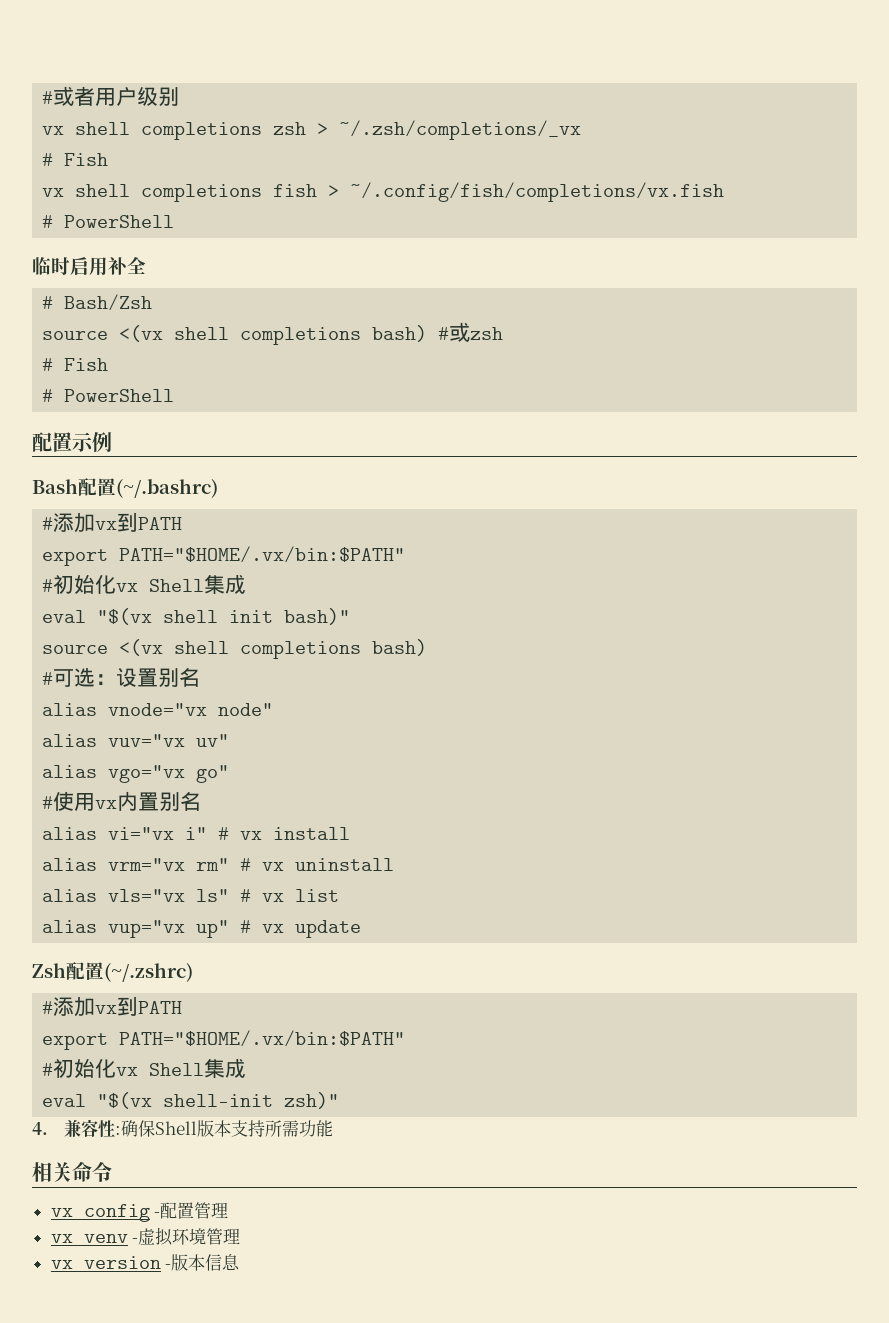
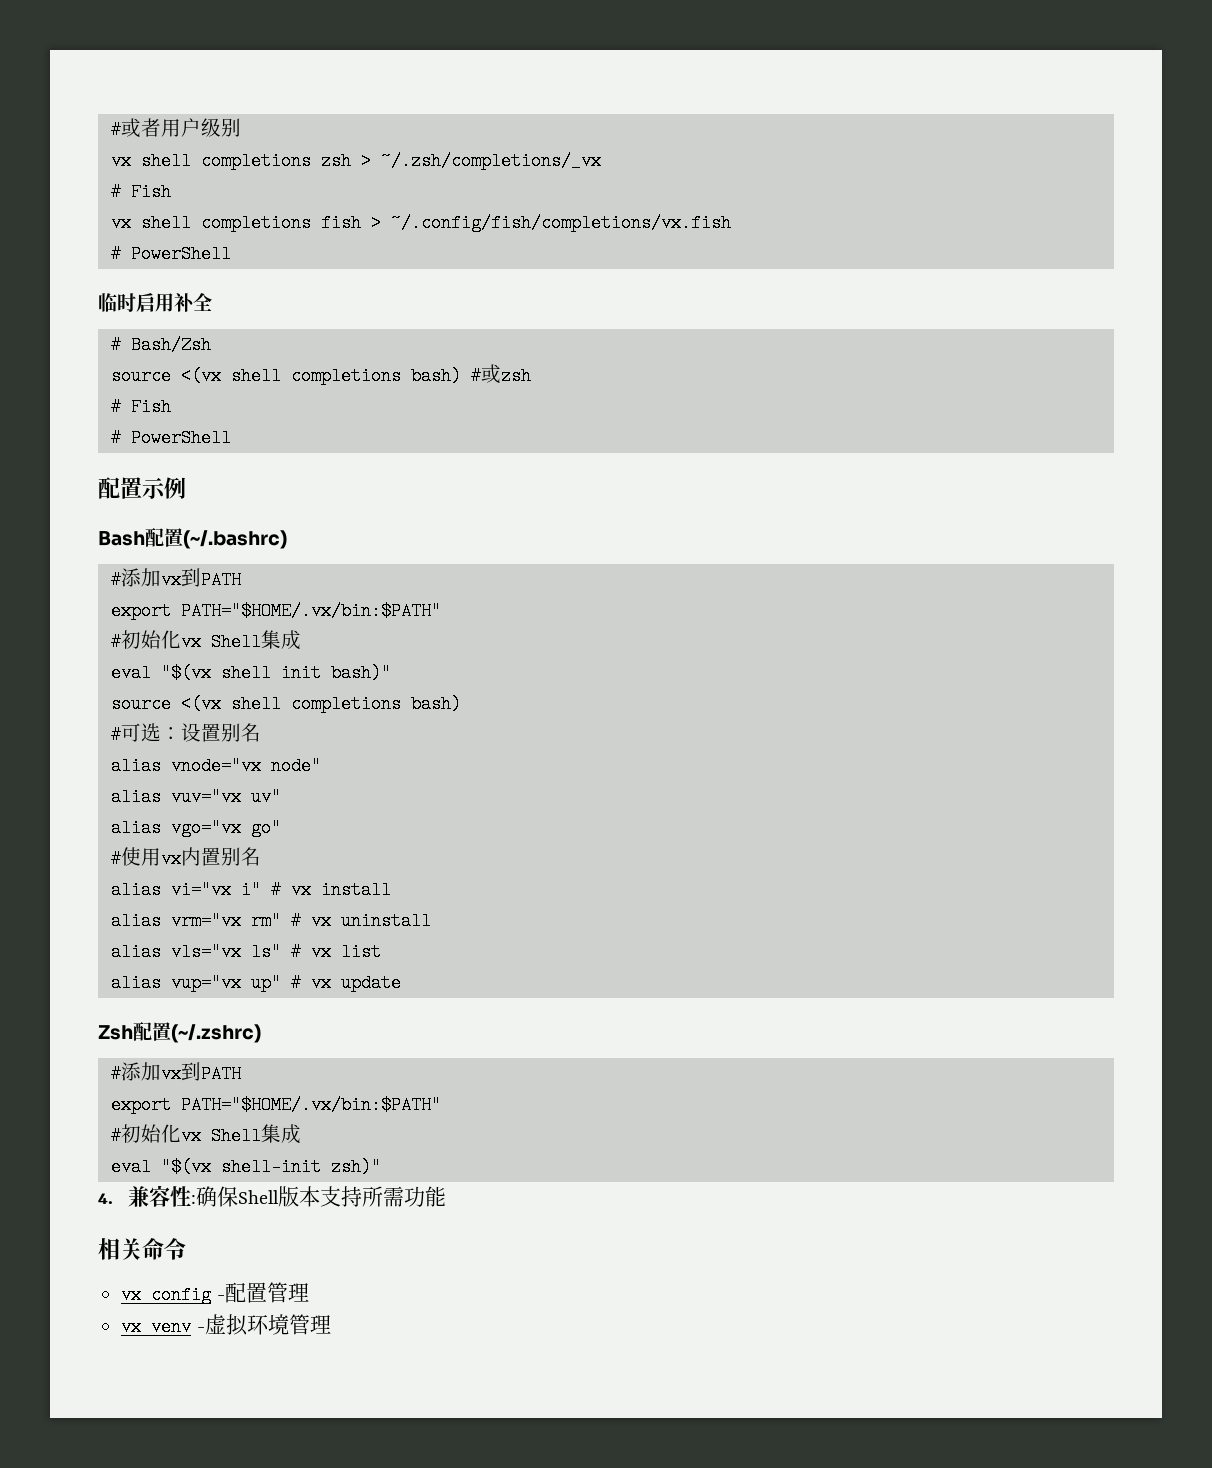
[50,1254,241,1271] // vx version -版本信息 -> (331, 1324) none

